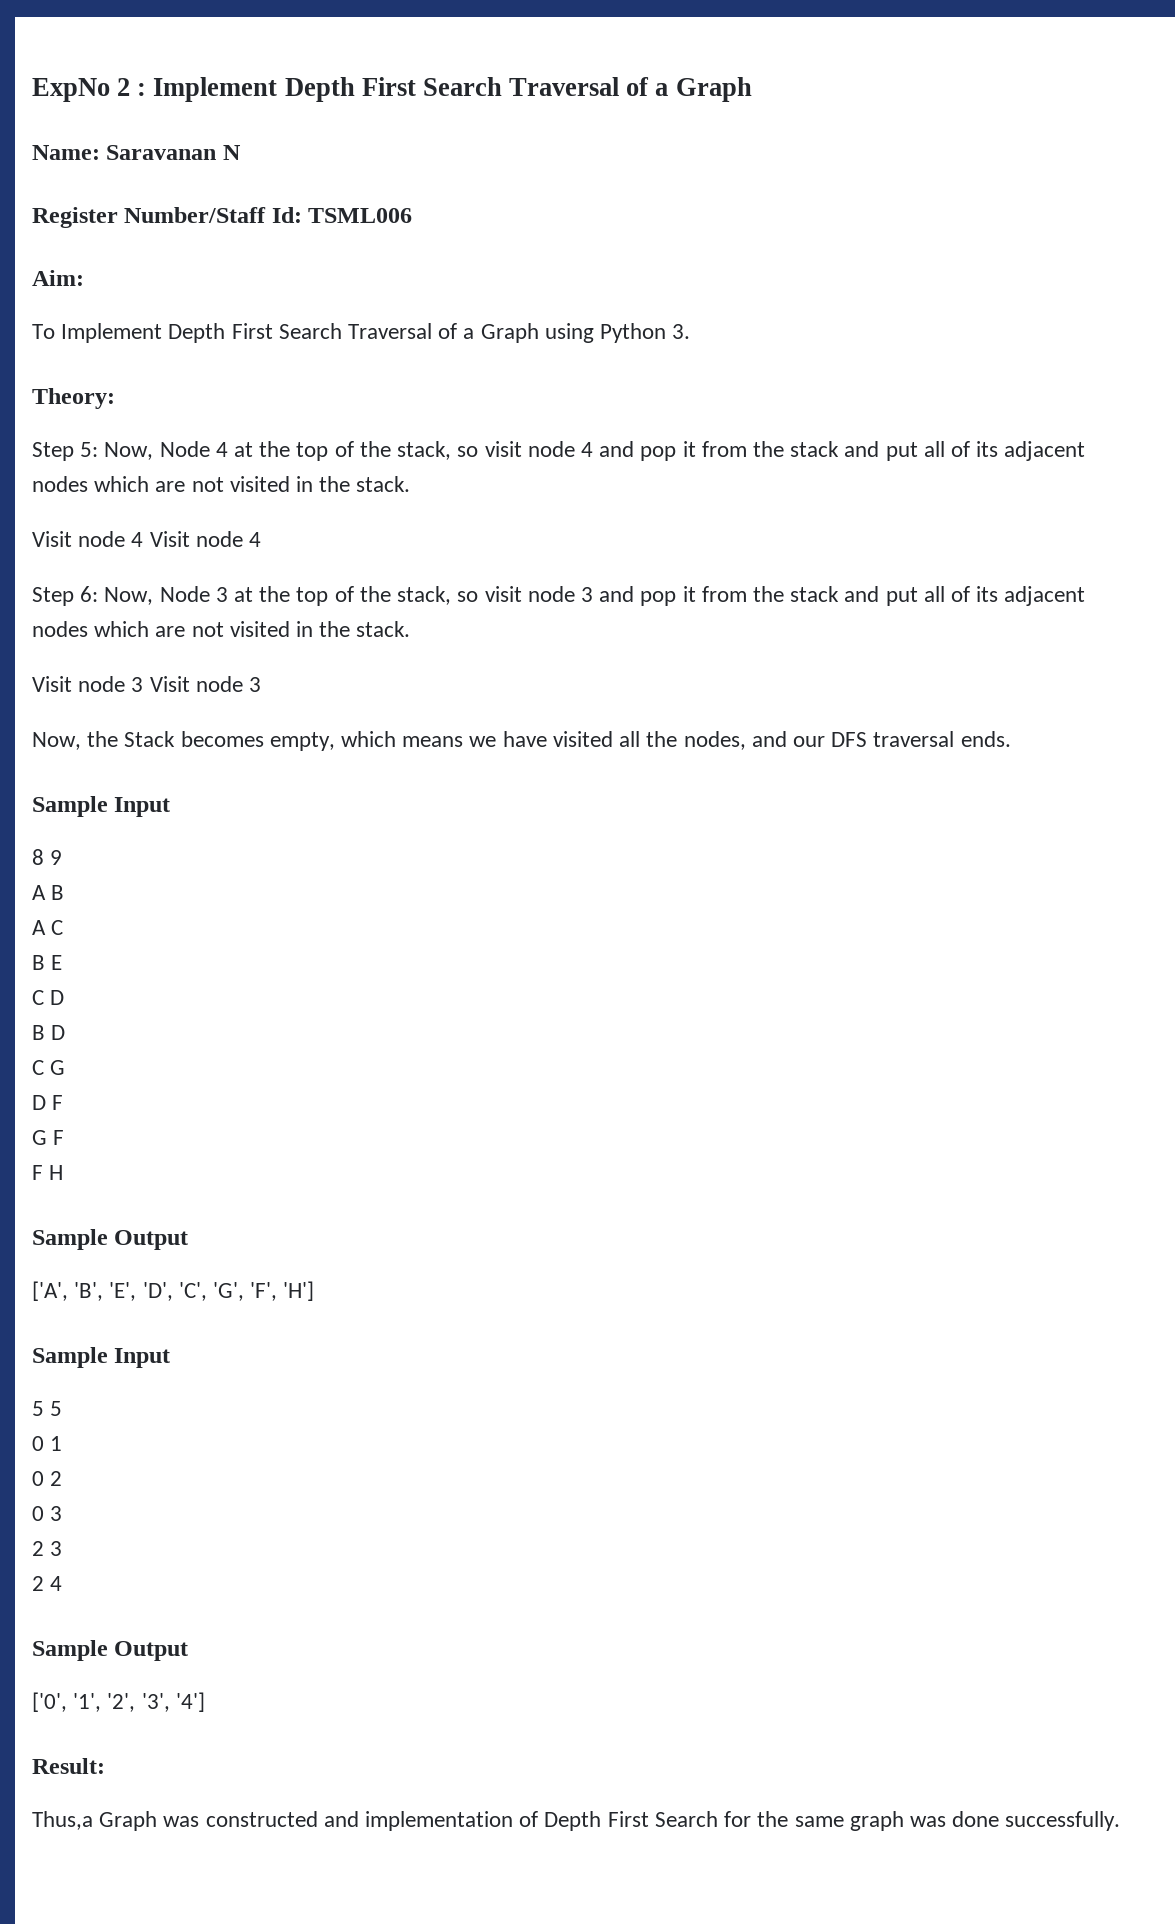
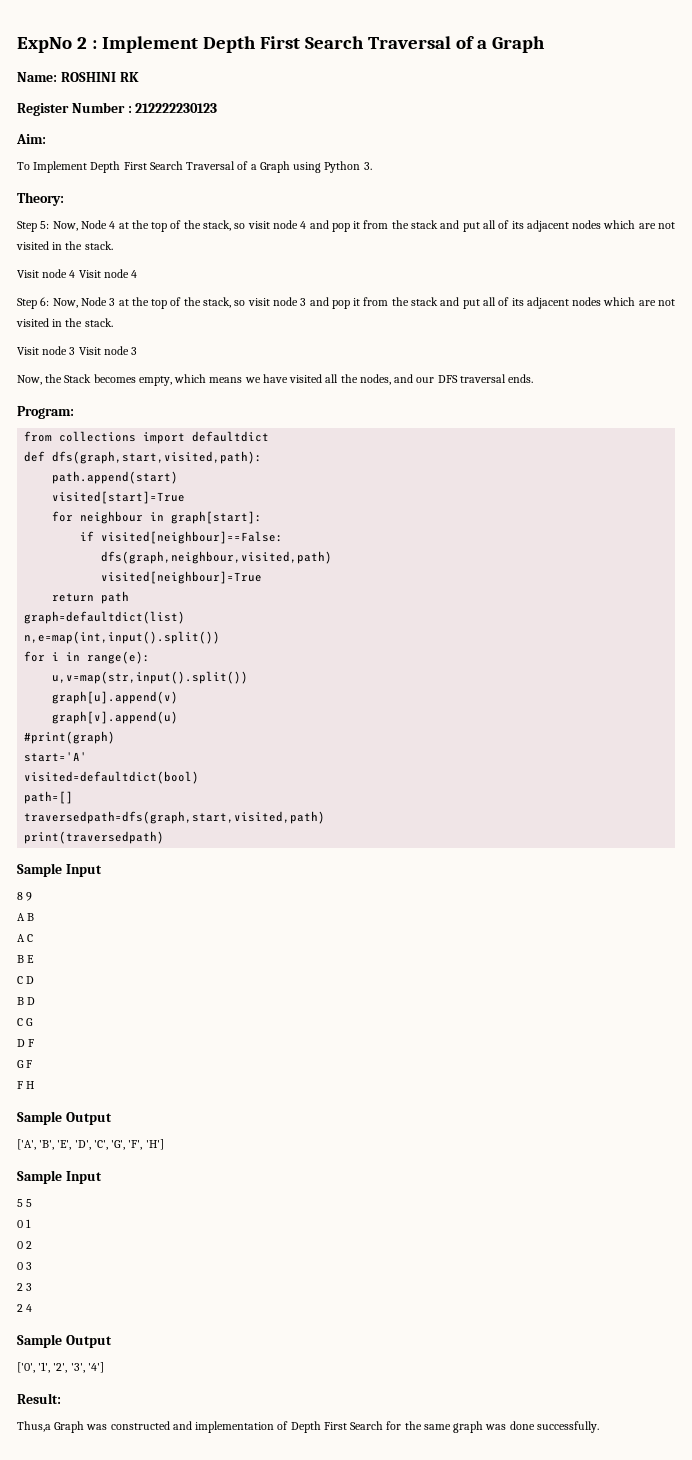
[106,145,241,160] Saravanan N -> [60,72,139,82] ROSHINI RK
[124,207,413,223] Number/Staff Id: TSML006 -> [71,102,218,113] Number : 212222230123
(1011, 739) none -> [17,406,74,419] [24,431,270,444] [24,451,263,464] [52,471,179,484] [52,491,186,504] [52,511,263,524] [80,531,284,544] [101,551,333,564] [101,571,263,584] [52,591,130,604] [24,611,186,624] [24,631,221,644] [24,651,151,664] [52,671,249,684] [52,691,179,704] [52,711,179,724] [24,731,116,744] [24,752,88,762] [24,771,200,784] [24,791,74,804] [24,811,326,824] [24,831,165,844] // Program: // from collections import defaultdict // def dfs(graph,start,visited,path): // path.append(start) // visited[start]=True // for neighbour in graph[start]: // if visited[neighbour]==False: // dfs(graph,neighbour,visited,path) // visited[neighbour]=True // return path // graph=defaultdict(list) // n,e=map(int,input().split()) // for i in range(e): // u,v=map(str,input().split()) // graph[u].append(v) // graph[v].append(u) // #print(graph) // start='A' // visited=defaultdict(bool) // path=[] // traversedpath=dfs(graph,start,visited,path) // print(traversedpath)

